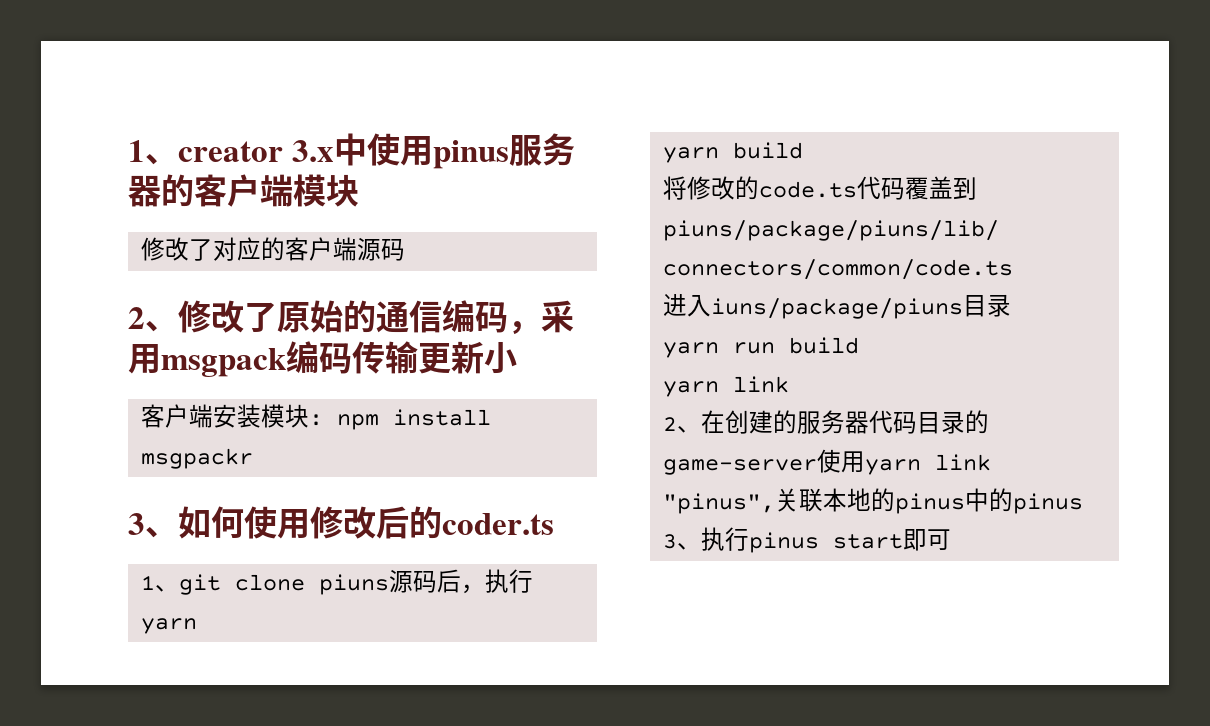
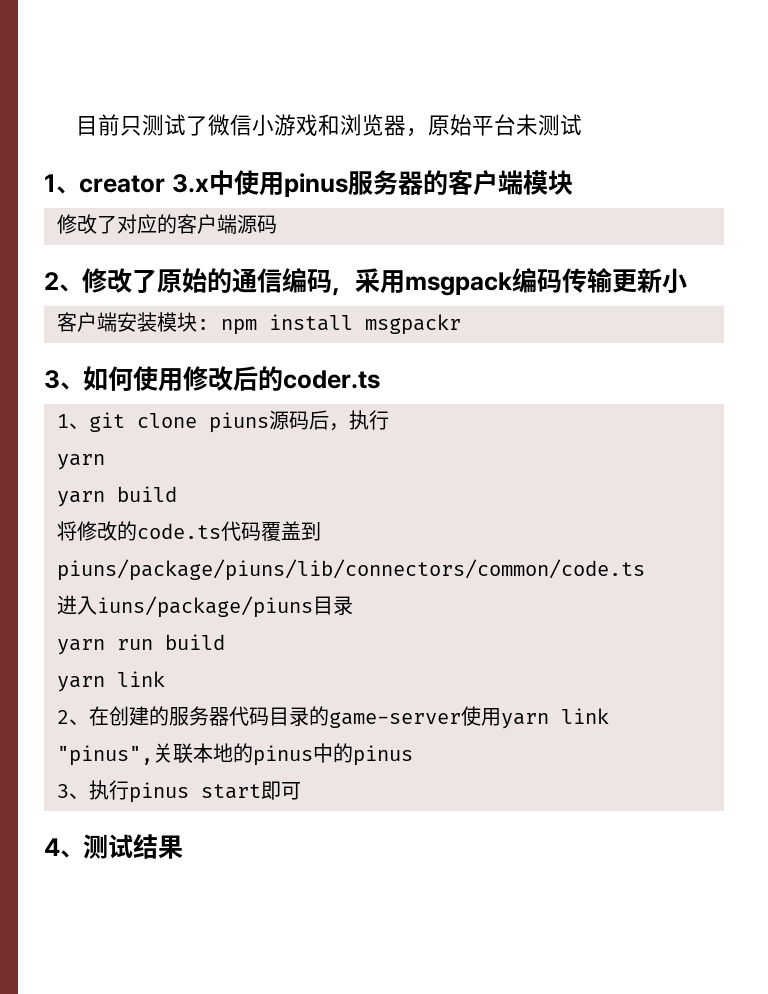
(128, 151) none -> [76,114,583,137] 目前只测试了微信小游戏和浏览器，原始平台未测试 //
(951, 539) none -> [44,834,183,859] // 4、测试结果

